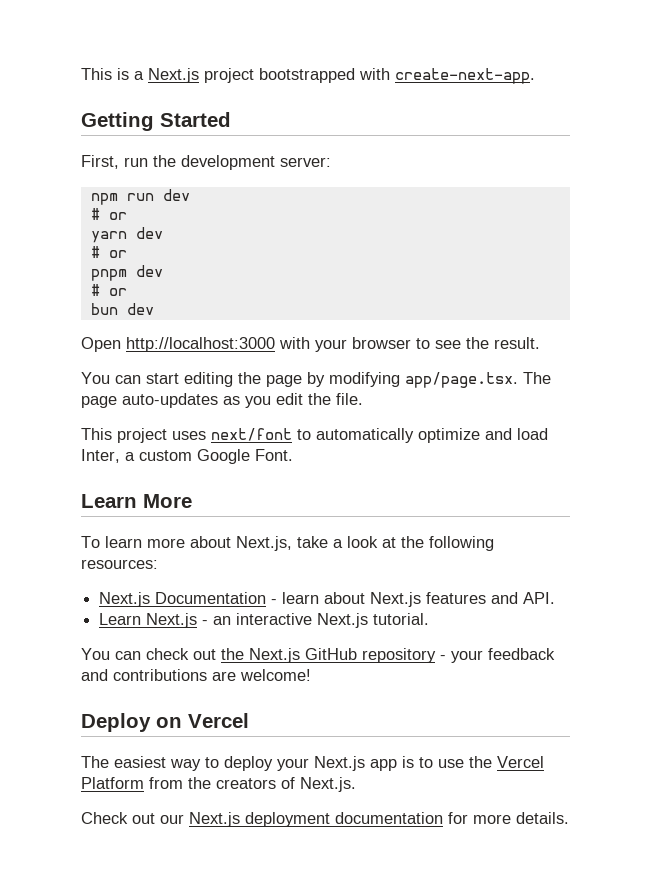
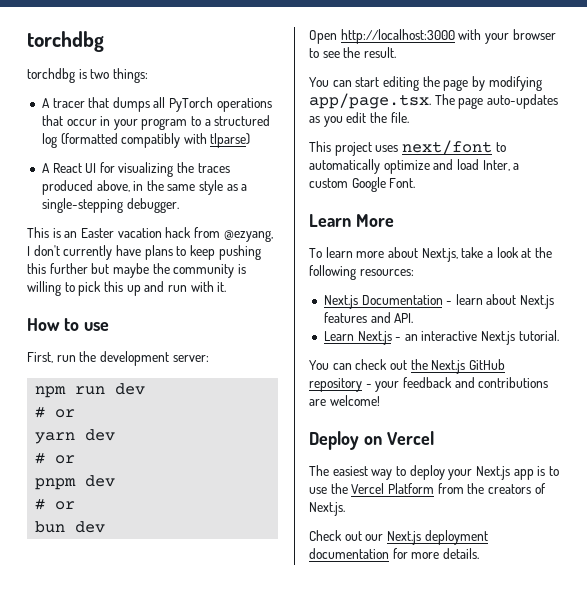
[81,68,535,84] [81,112,231,131] This is a Next.js project bootstrapped with create-next-app. // Getting Started -> [27,31,104,52] [27,68,148,83] [41,97,272,112] [41,115,271,130] [41,133,251,148] [41,162,230,177] [41,180,248,195] [41,198,179,213] [27,227,273,242] [27,245,261,260] [27,263,246,278] [27,281,227,296] [27,318,109,331] torchdbg // torchdbg is two things: // A tracer that dumps all PyTorch operations that occur in your program to a structured log (formatted compatibly with tlparse) // A React UI for visualizing the traces produced above, in the same style as a single-stepping debugger. // This is an Easter vacation hack from @ezyang, I don't currently have plans to keep pushing this further but maybe the community is willing to pick this up and run with it. // How to use

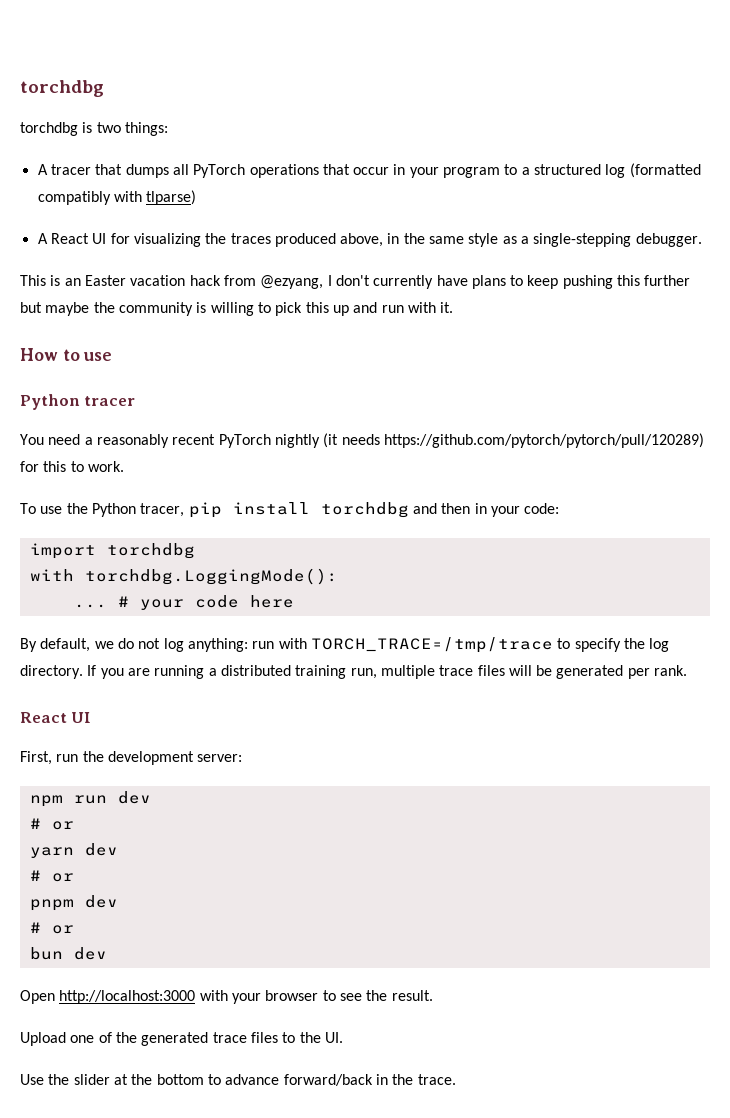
(109, 326) none -> [20,394,136,410] [20,433,704,448] [20,461,124,472] [20,502,560,518] [29,543,195,559] [29,568,338,585] [73,595,294,610] [20,637,670,653] [20,665,688,679] [20,712,92,723] // Python tracer // You need a reasonably recent PyTorch nightly (it needs https://github.com/pytorch/pytorch/pull/120289) for this to work. // To use the Python tracer, pip install torchdbg and then in your code: // import torchdbg // with torchdbg.LoggingMode(): // ... # your code here // By default, we do not log anything: run with TORCH_TRACE=/tmp/trace to specify the log directory. If you are running a distributed training run, multiple trace files will be generated per rank. // React UI
[309,76,542,91] [309,93,558,109] [309,112,409,127] [309,140,506,156] [309,159,520,174] [309,177,416,192] [309,214,394,227] [309,247,552,262] [309,265,414,280] [323,294,555,309] [323,312,414,323] [323,330,559,345] [309,359,505,374] [309,377,549,392] [309,395,380,406] [309,431,434,450] [309,465,559,480] [309,483,546,494] [309,502,345,516] [309,530,488,545] [309,548,479,559] You can start editing the page by modifying app/page.tsx. The page auto-updates as you edit the file. // This project uses next/font to automatically optimize and load Inter, a custom Google Font. // Learn More // To learn more about Next.js, take a look at the following resources: // Next.js Documentation - learn about Next.js features and API. // Learn Next.js - an interactive Next.js tutorial. // You can check out the Next.js GitHub repository - your feedback and contributions are welcome! // Deploy on Vercel // The easiest way to deploy your Next.js app is to use the Vercel Platform from the creators of Next.js. // Check out our Next.js deployment documentation for more details. -> [20,1032,343,1046] [20,1074,456,1086] Upload one of the generated trace files to the UI. // Use the slider at the bottom to advance forward/back in the trace.

